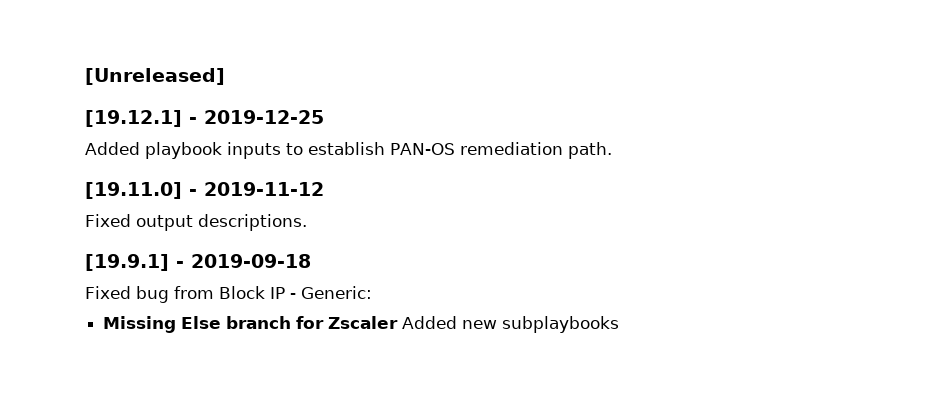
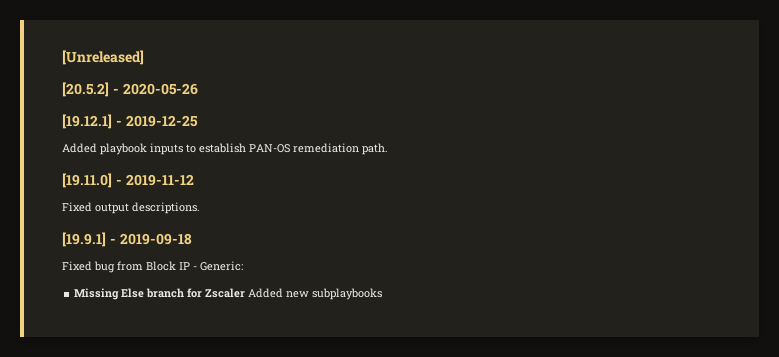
(225, 76) none -> [62,82,198,97] // [20.5.2] - 2020-05-26

